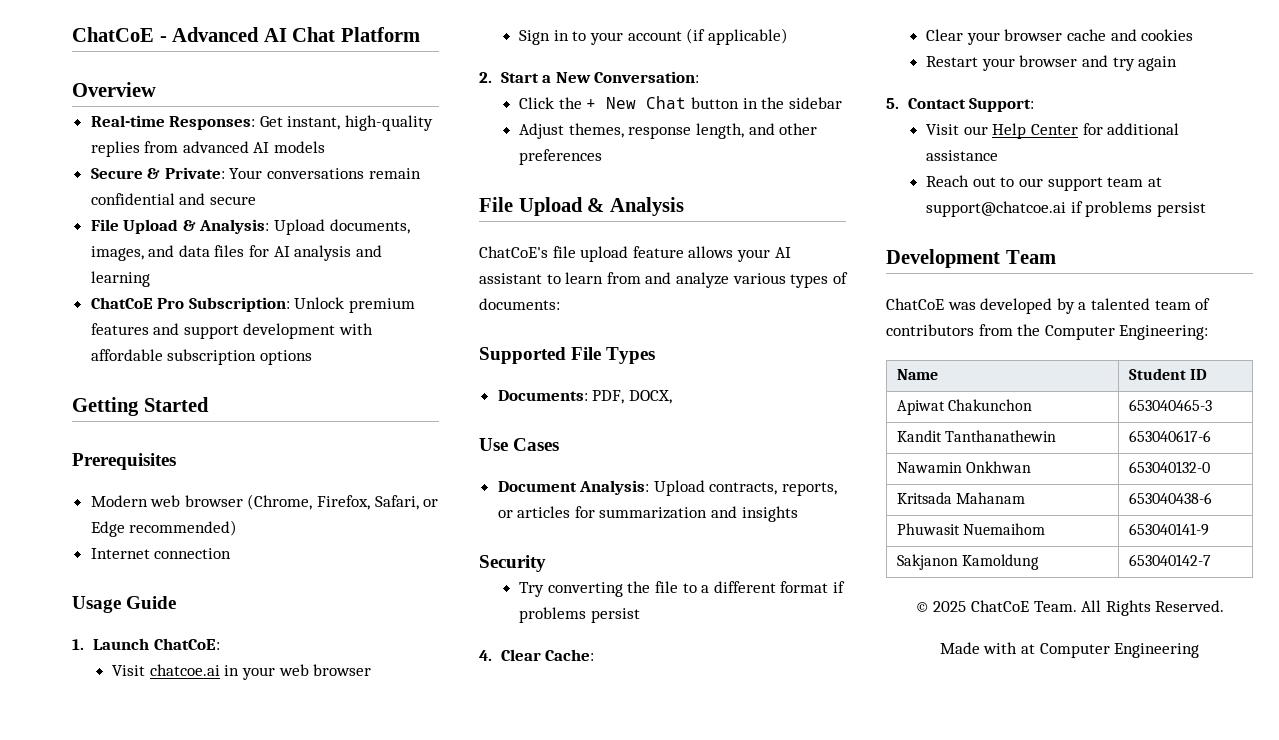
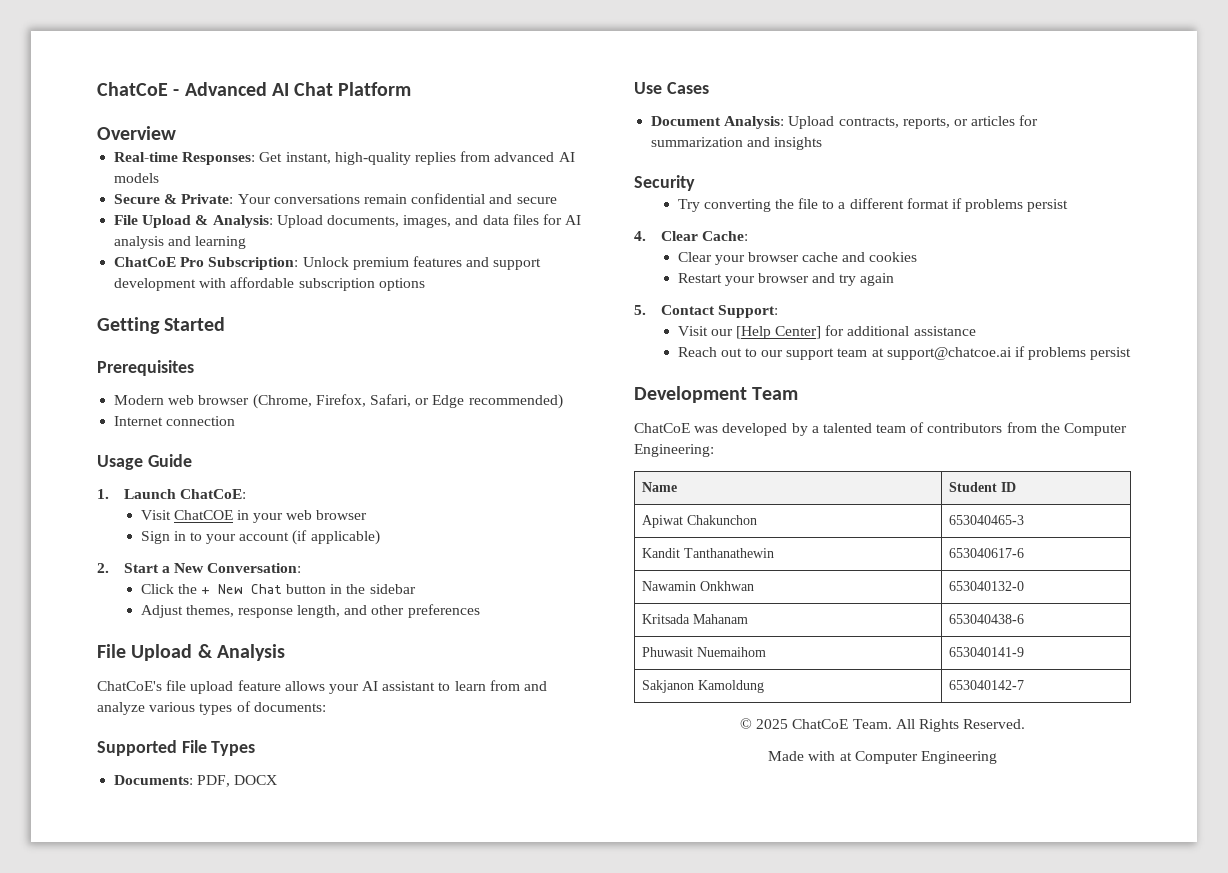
[149,664,220,676] chatcoe.ai -> [173,510,233,520] ChatCOE
[628,390,672,404] DOCX, -> [234,775,278,785] DOCX
[992,123,1078,139] Help Center -> [735,326,822,339] [Help Center]

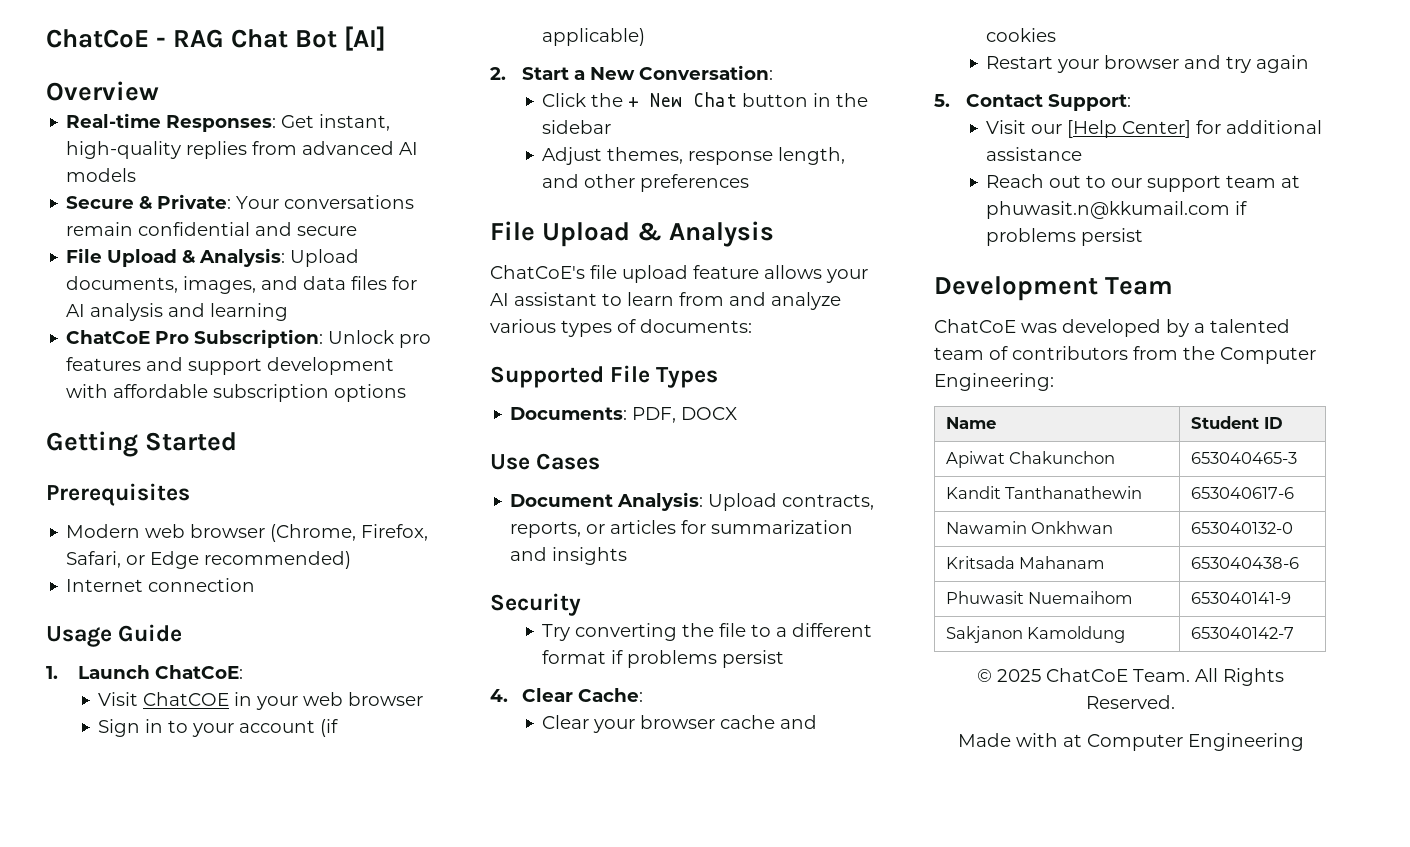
[184,82,412,96] Advanced AI Chat Platform -> [173,26,387,51] RAG Chat Bot [AI]
[352,257,409,270] premium -> [399,334,432,348] pro
[886,347,1012,360] support@chatcoe.ai -> [986,201,1231,219] phuwasit.n@kkumail.com

